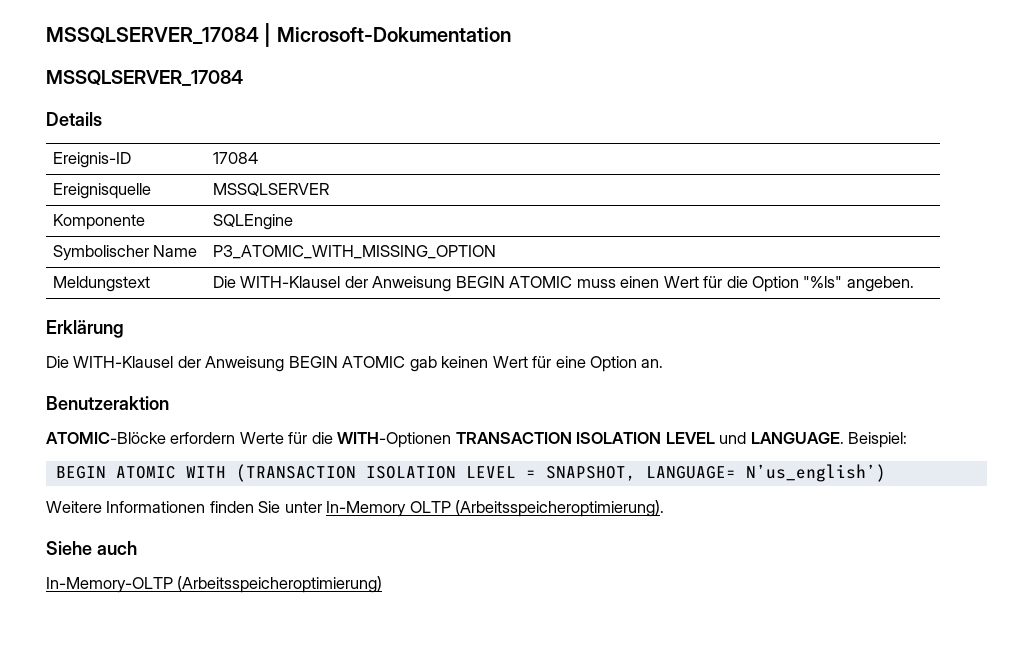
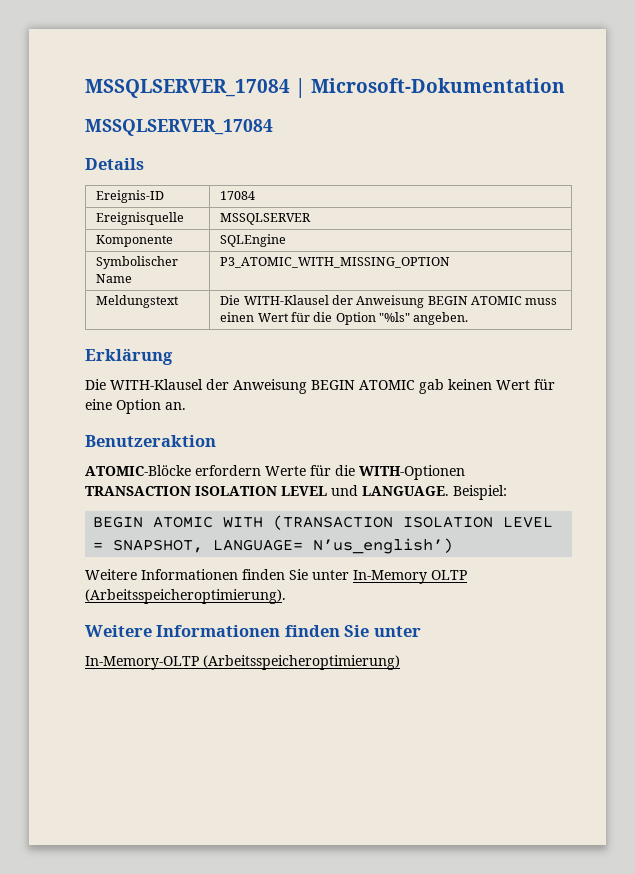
[46,541,137,555] Siehe auch -> [85,625,421,637] Weitere Informationen finden Sie unter

